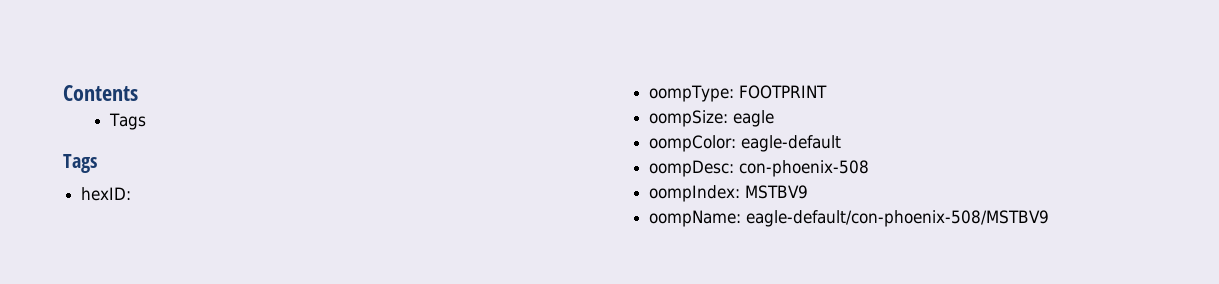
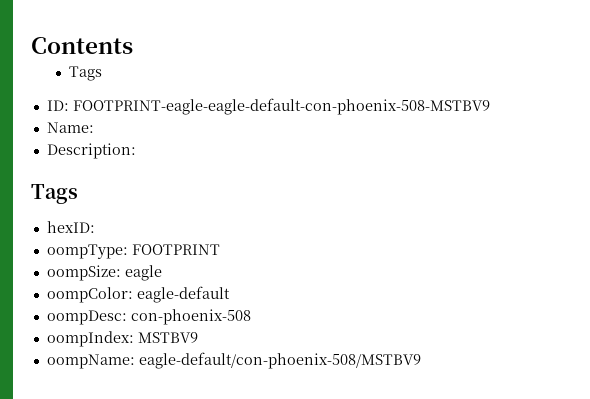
(147, 121) none -> [46,98,490,115] [46,122,94,133] [46,143,136,159] // ID: FOOTPRINT-eagle-eagle-default-con-phoenix-508-MSTBV9 // Name: // Description:

